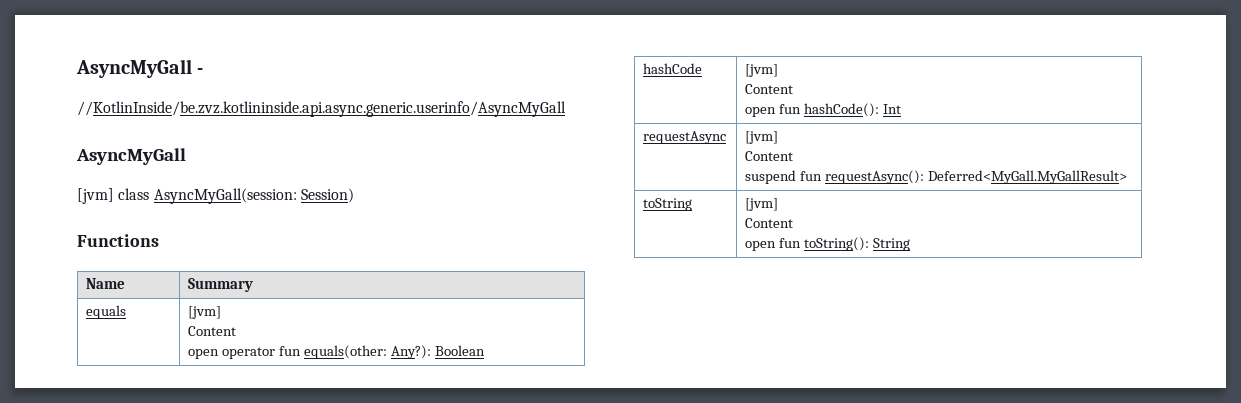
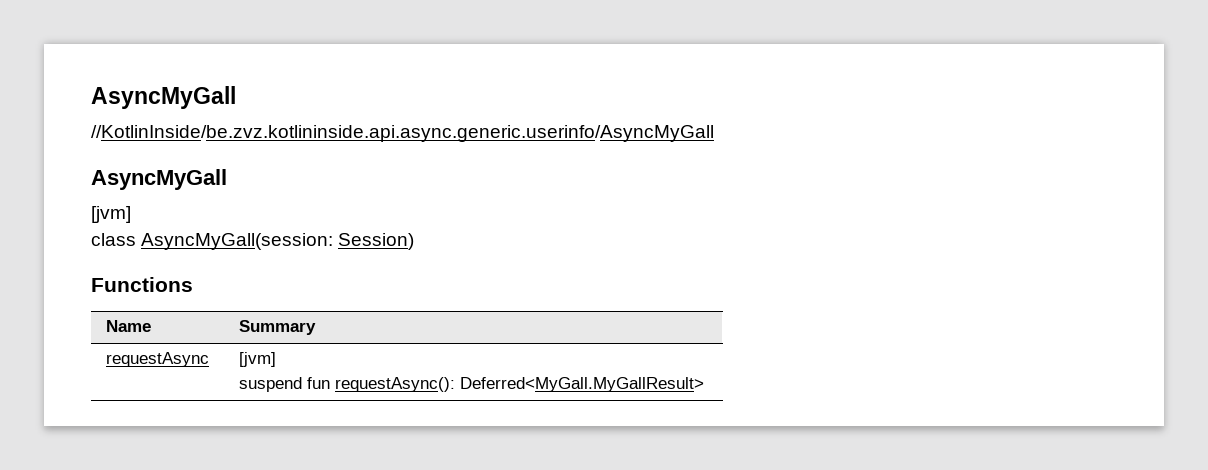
[76,59,204,78] AsyncMyGall - -> [91,86,236,109] AsyncMyGall
(114, 196) none -> (131, 214) //
[86,305,127,319] [188,306,222,319] [188,326,237,336] [188,345,485,359] [643,63,703,74] [745,64,779,77] [745,84,794,94] [745,103,901,117] // equals | [jvm] // Content // open operator fun equals(other: Any?): Boolean // hashCode | [jvm] // Content // open fun hashCode(): Int -> (316, 327) none
[745,151,794,161] // Content -> (276, 359) none
[643,198,693,211] [745,198,779,211] [745,218,794,228] [745,237,910,251] // toString | [jvm] // Content // open fun toString(): String -> (704, 384) none

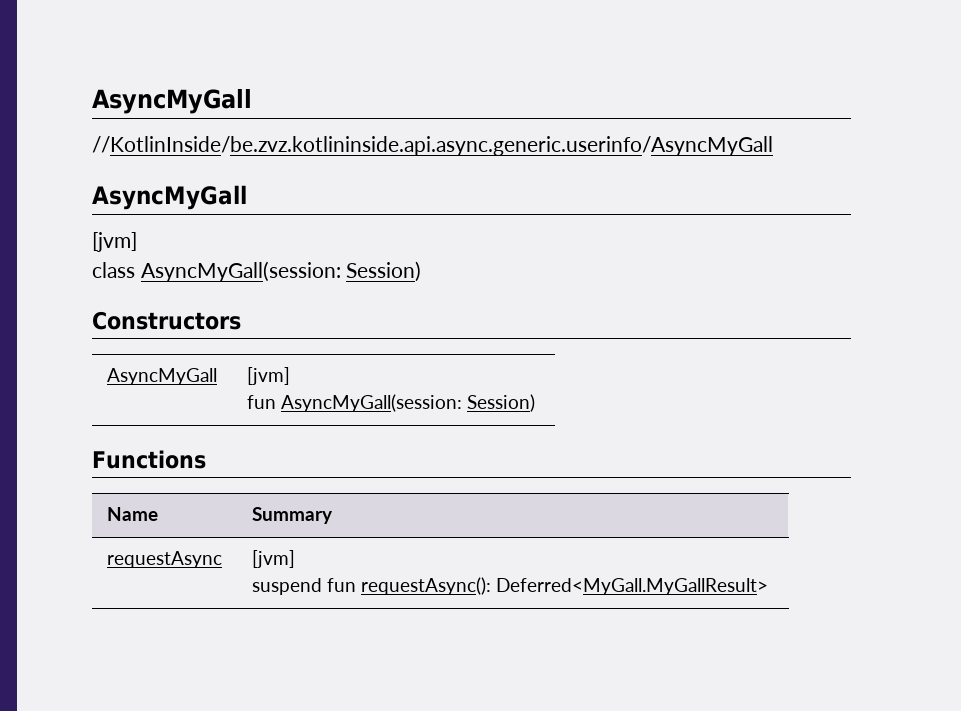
(415, 241) none -> [92,311,241,330] [106,368,217,385] [246,367,290,385] [246,394,536,412] // Constructors // AsyncMyGall | [jvm] // fun AsyncMyGall(session: Session)

